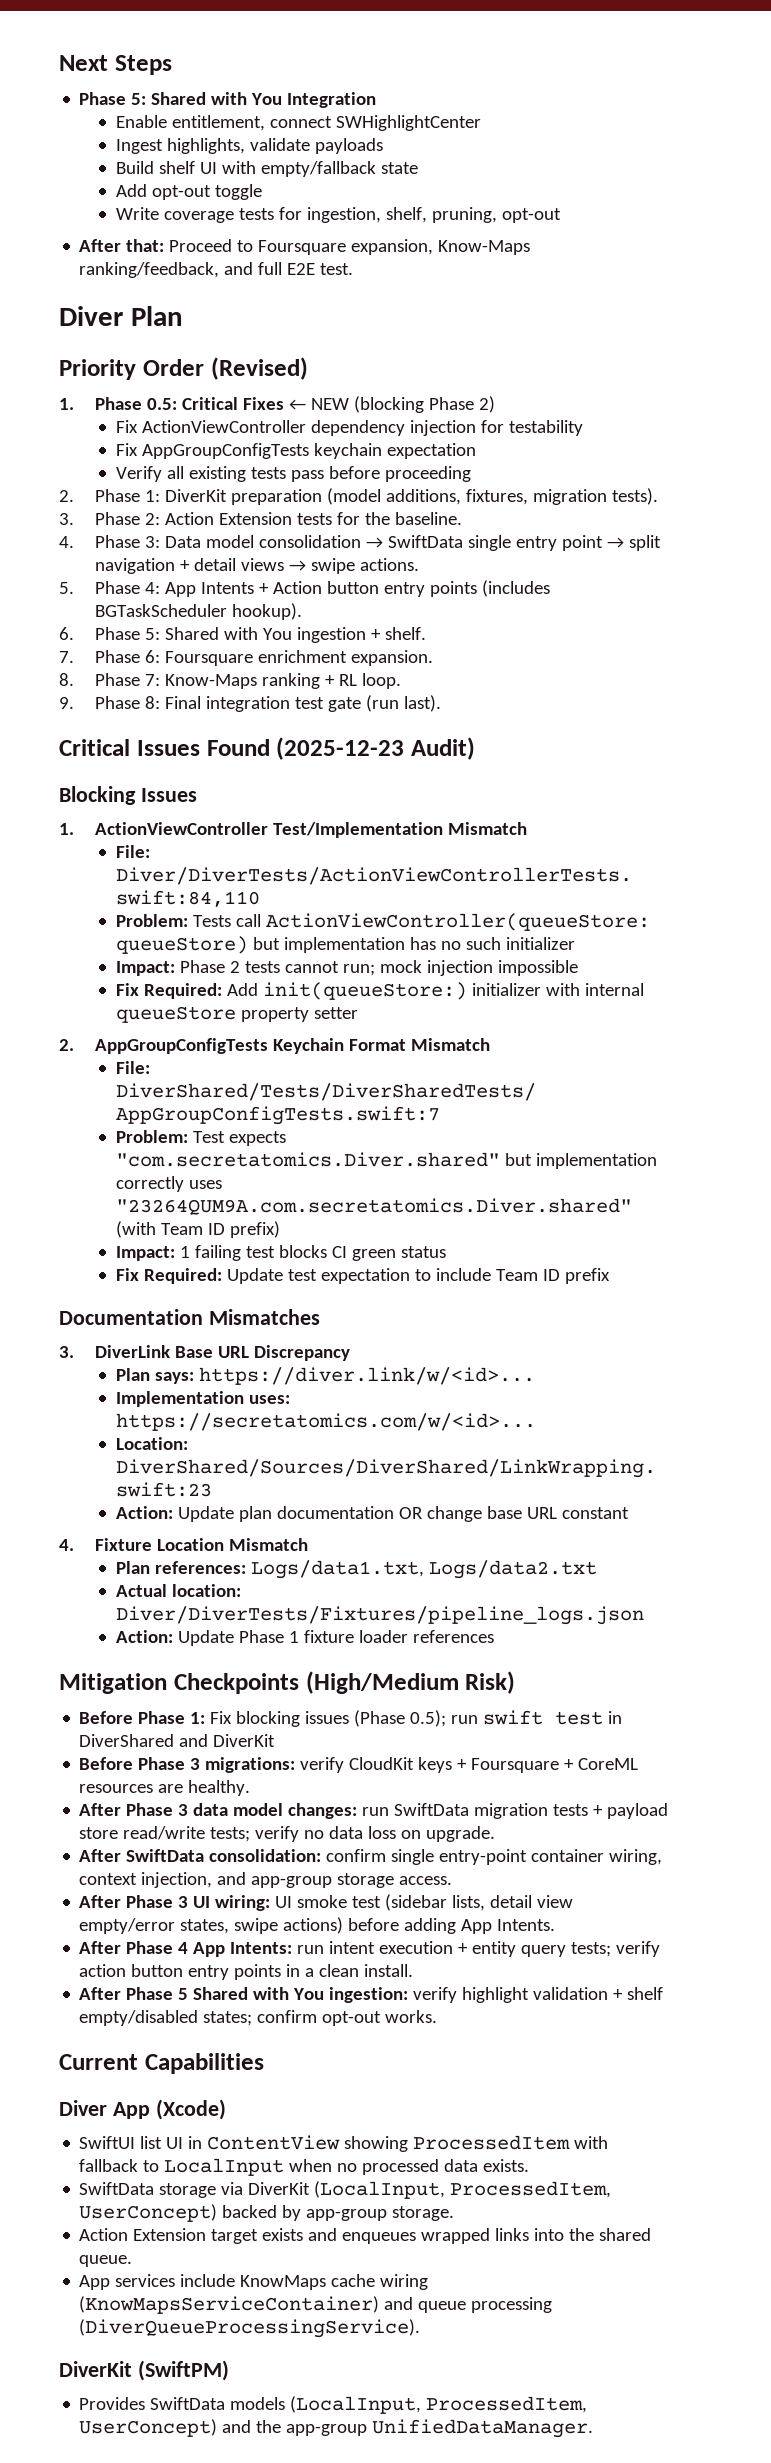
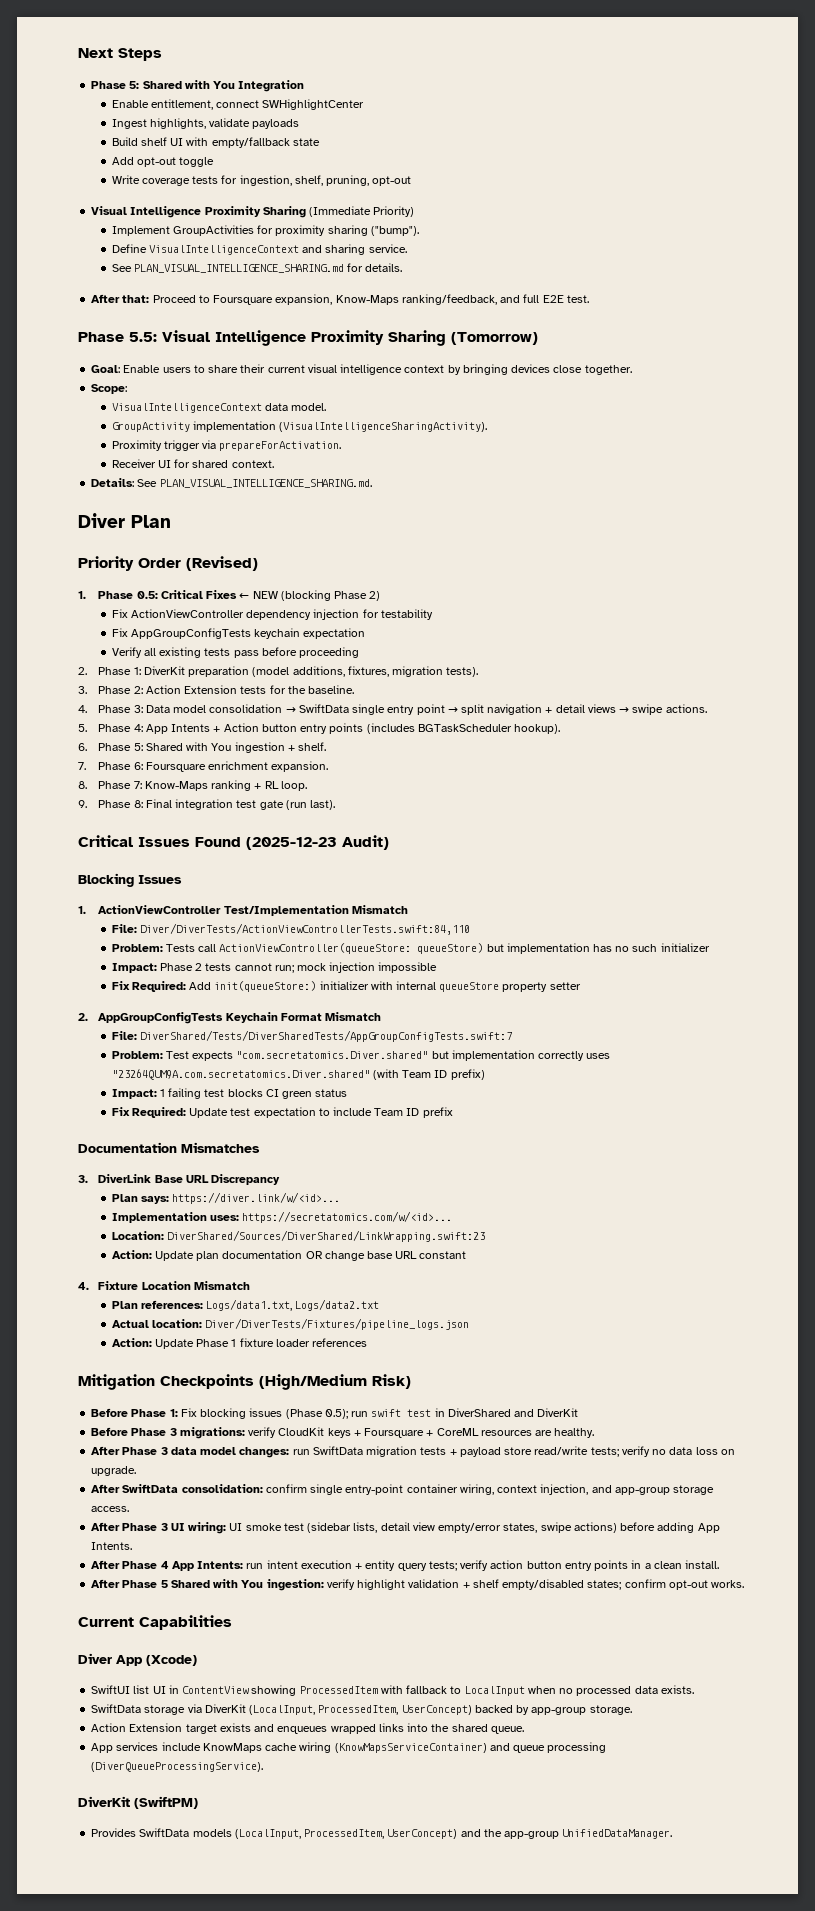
(561, 215) none -> [91,206,415,218] [111,225,419,236] [111,244,407,255] [111,263,403,273] // Visual Intelligence Proximity Sharing (Immediate Priority) // Implement GroupActivities for proximity sharing ("bump"). // Define VisualIntelligenceContext and sharing service. // See PLAN_VISUAL_INTELLIGENCE_SHARING.md for details.
(354, 269) none -> [78,330,538,346] [91,364,632,375] [91,384,128,394] [111,403,327,413] [111,421,488,432] [111,440,342,451] [111,459,274,468] [91,478,372,488] // Phase 5.5: Visual Intelligence Proximity Sharing (Tomorrow) // Goal: Enable users to share their current visual intelligence context by bringing devices close together. // Scope: // VisualIntelligenceContext data model. // GroupActivity implementation (VisualIntelligenceSharingActivity). // Proximity trigger via prepareForActivation. // Receiver UI for shared context. // Details: See PLAN_VISUAL_INTELLIGENCE_SHARING.md.

